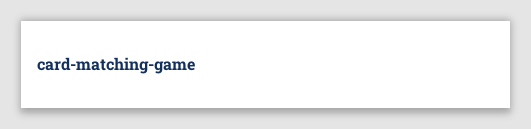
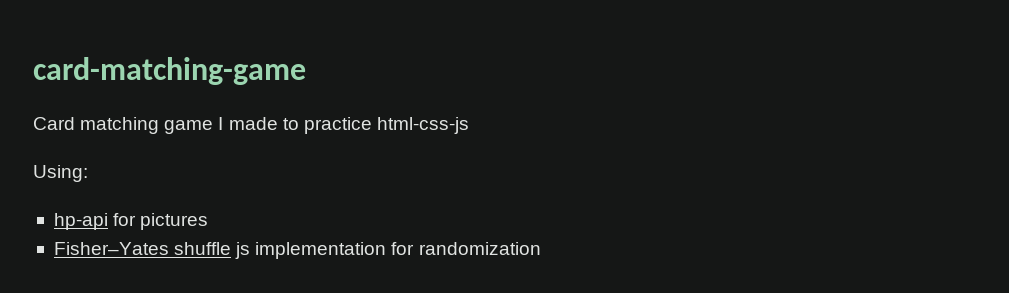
(195, 65) none -> [33,117,469,134] [33,165,88,182] [53,213,209,230] [53,242,541,259] // Card matching game I made to practice html-css-js // Using: // hp-api for pictures // Fisher–Yates shuffle js implementation for randomization

